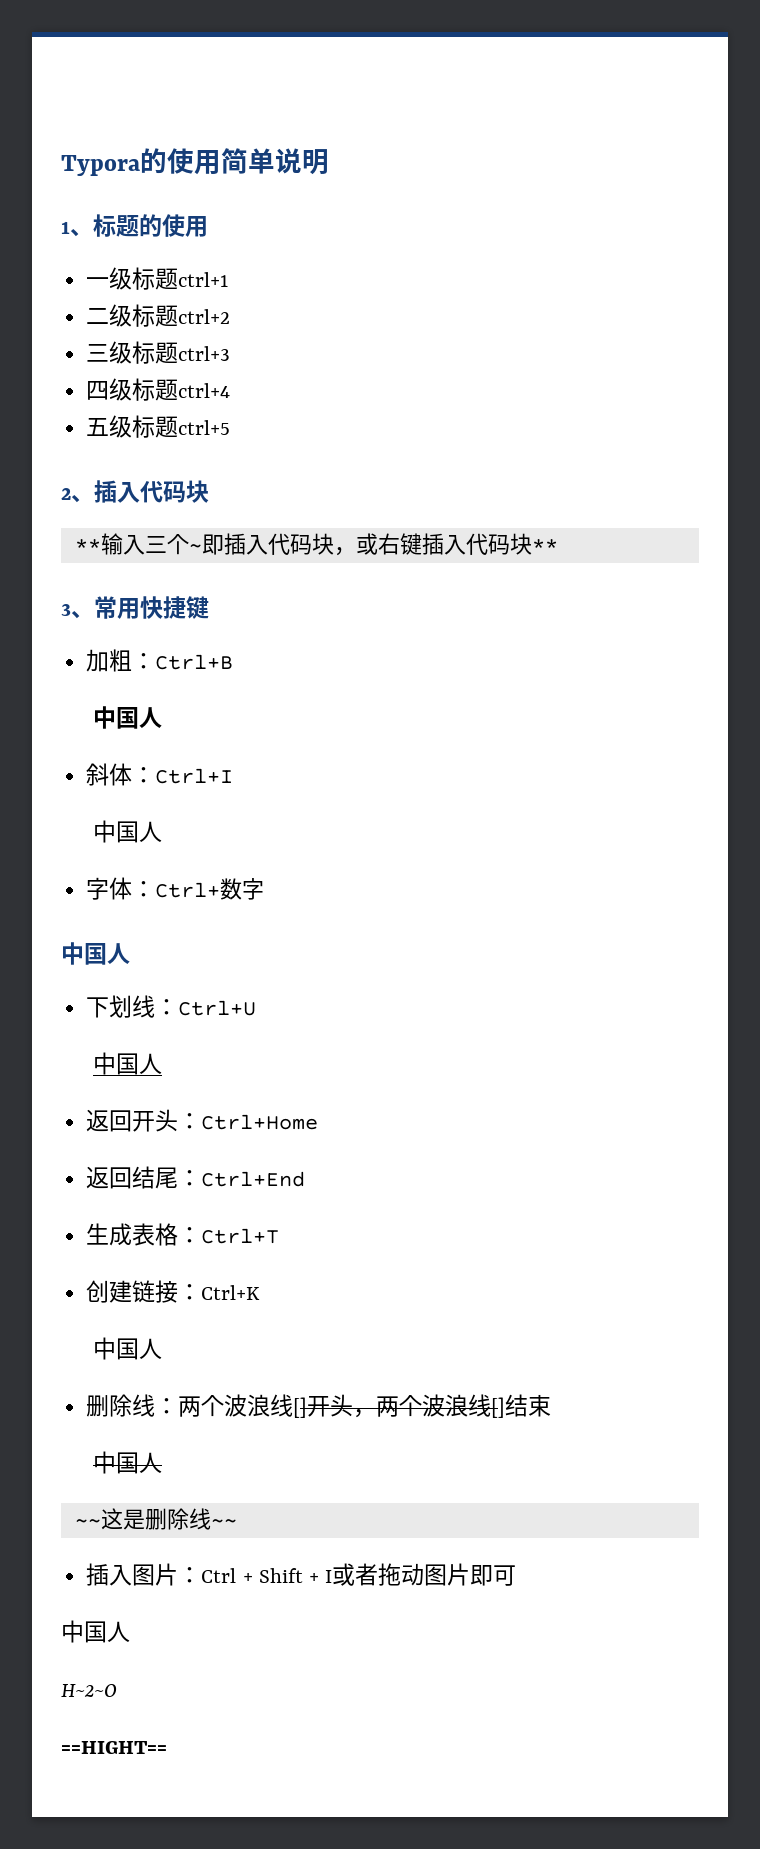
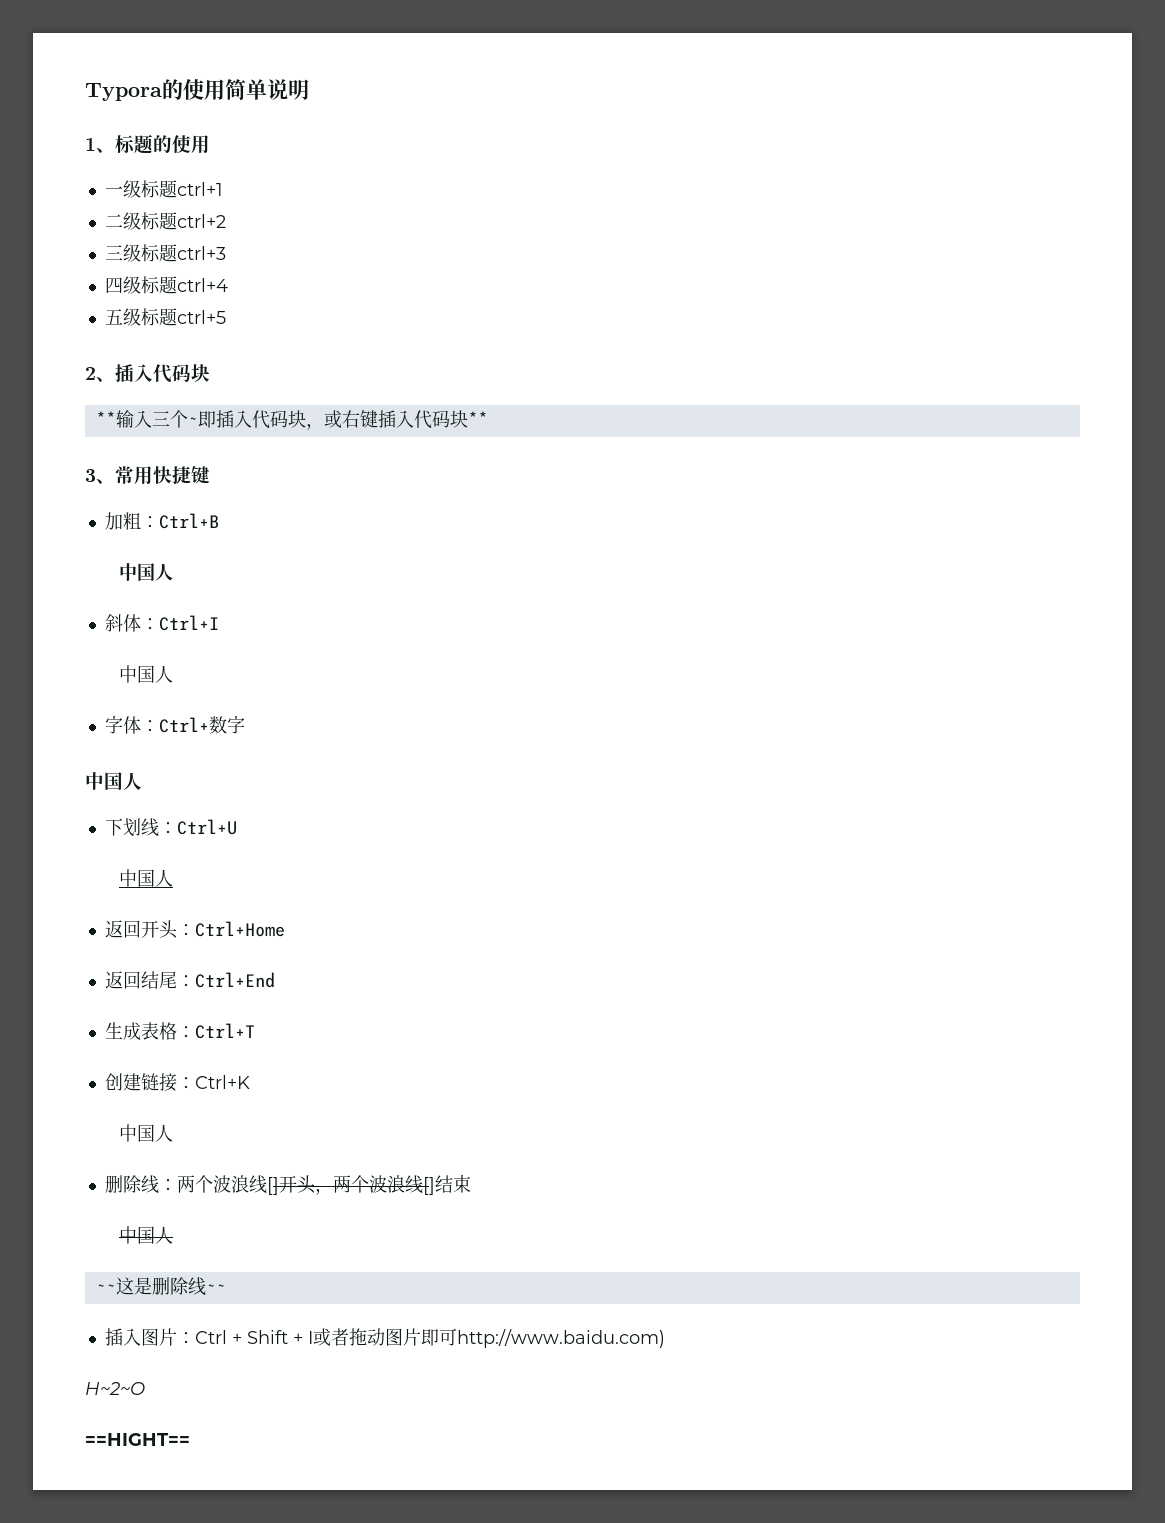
[61,1620,130,1643] // 中国人 -> [456,1329,665,1348] http://www.baidu.com)

